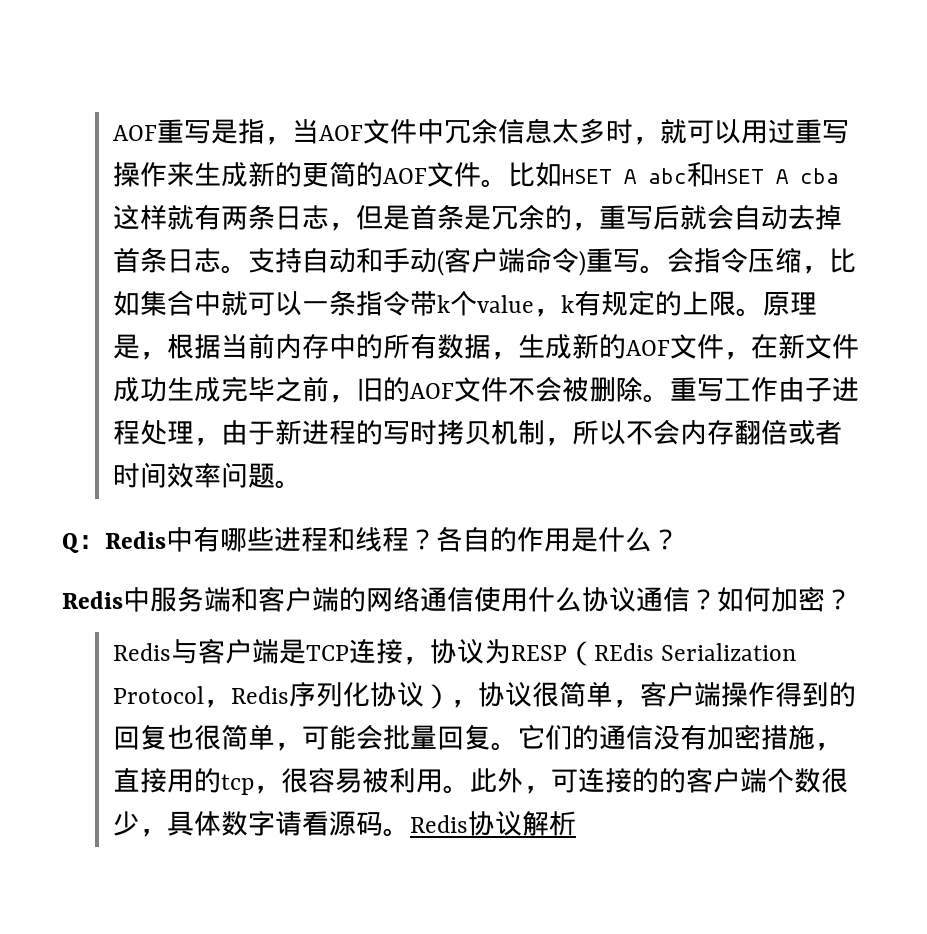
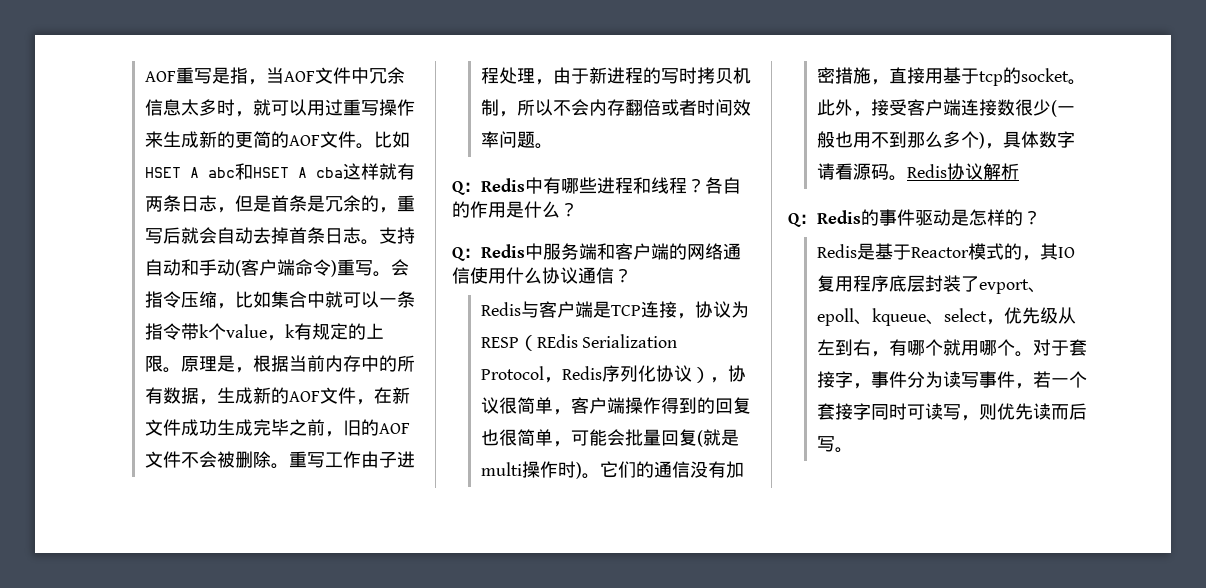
(679, 539) none -> [452,247,481,261] Q：
[717,586,852,612] 如何加密？ -> (632, 275) none
(492, 737) none -> [696,429,739,447] [480,461,582,479] (就是multi操作时)
[194,767,849,795] [113,811,141,836] 的tcp，很容易被利用。此外，可连接的的客户端个数很少 -> [942,67,1086,86] [816,99,1075,117] [816,131,985,149] 基于tcp的socket。此外，接受客户端连接数很少(一般也用不到那么多个)
(577, 823) none -> [788,209,1041,227] [816,243,1075,261] [816,275,1046,294] [816,307,1076,326] [816,339,1087,357] [816,371,1087,389] [816,403,1087,421] [816,436,853,453] // Q：Redis的事件驱动是怎样的？ // Redis是基于Reactor模式的，其IO复用程序底层封装了evport、epoll、kqueue、select，优先级从左到右，有哪个就用哪个。对于套接字，事件分为读写事件，若一个套接字同时可读写，则优先读而后写。

